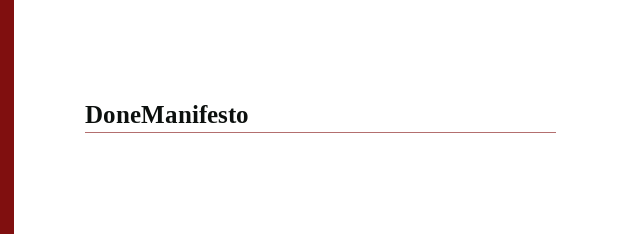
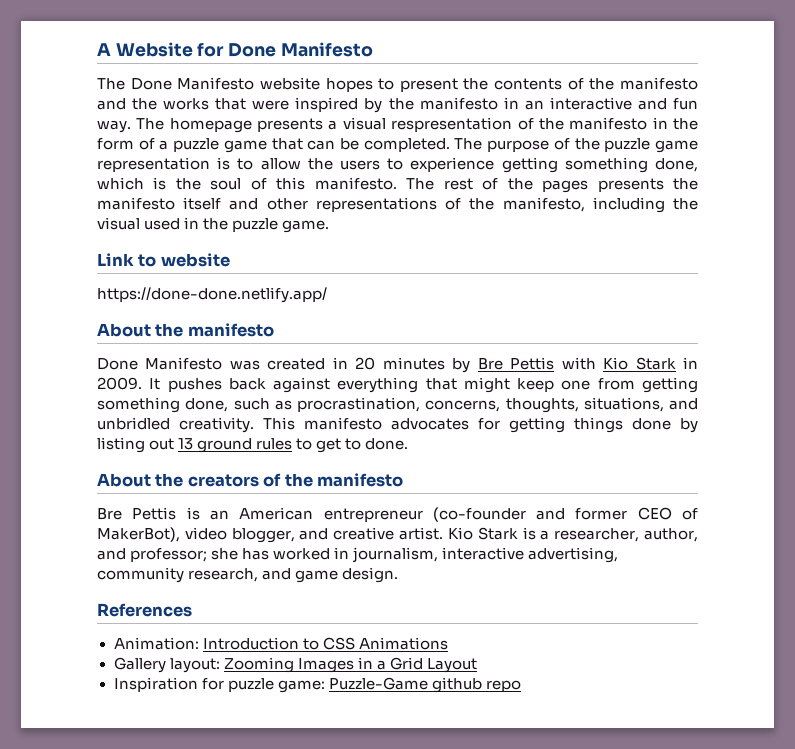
[85,105,249,123] DoneManifesto -> [97,42,373,57] [97,77,698,92] [97,97,699,113] [97,117,699,133] [97,138,699,153] [97,157,698,173] [97,177,698,193] [97,197,699,213] [97,217,330,233] [97,253,230,267] [97,287,327,303] [97,323,274,337] [97,357,698,373] [97,377,698,393] [97,397,698,413] [97,417,698,433] [97,437,409,453] [97,473,404,487] [97,507,698,522] [97,527,698,543] [97,547,619,563] [97,567,399,583] [97,603,192,617] [113,637,448,650] [113,657,477,673] [113,677,521,693] A Website for Done Manifesto // The Done Manifesto website hopes to present the contents of the manifesto and the works that were inspired by the manifesto in an interactive and fun way. The homepage presents a visual respresentation of the manifesto in the form of a puzzle game that can be completed. The purpose of the puzzle game representation is to allow the users to experience getting something done, which is the soul of this manifesto. The rest of the pages presents the manifesto itself and other representations of the manifesto, including the visual used in the puzzle game. // Link to website // https://done-done.netlify.app/ // About the manifesto // Done Manifesto was created in 20 minutes by Bre Pettis with Kio Stark in 2009. It pushes back against everything that might keep one from getting something done, such as procrastination, concerns, thoughts, situations, and unbridled creativity. This manifesto advocates for getting things done by listing out 13 ground rules to get to done. // About the creators of the manifesto // Bre Pettis is an American entrepreneur (co-founder and former CEO of MakerBot), video blogger, and creative artist. Kio Stark is a researcher, author, and professor; she has worked in journalism, interactive advertising, community research, and game design. // References // Animation: Introduction to CSS Animations // Gallery layout: Zooming Images in a Grid Layout // Inspiration for puzzle game: Puzzle-Game github repo

